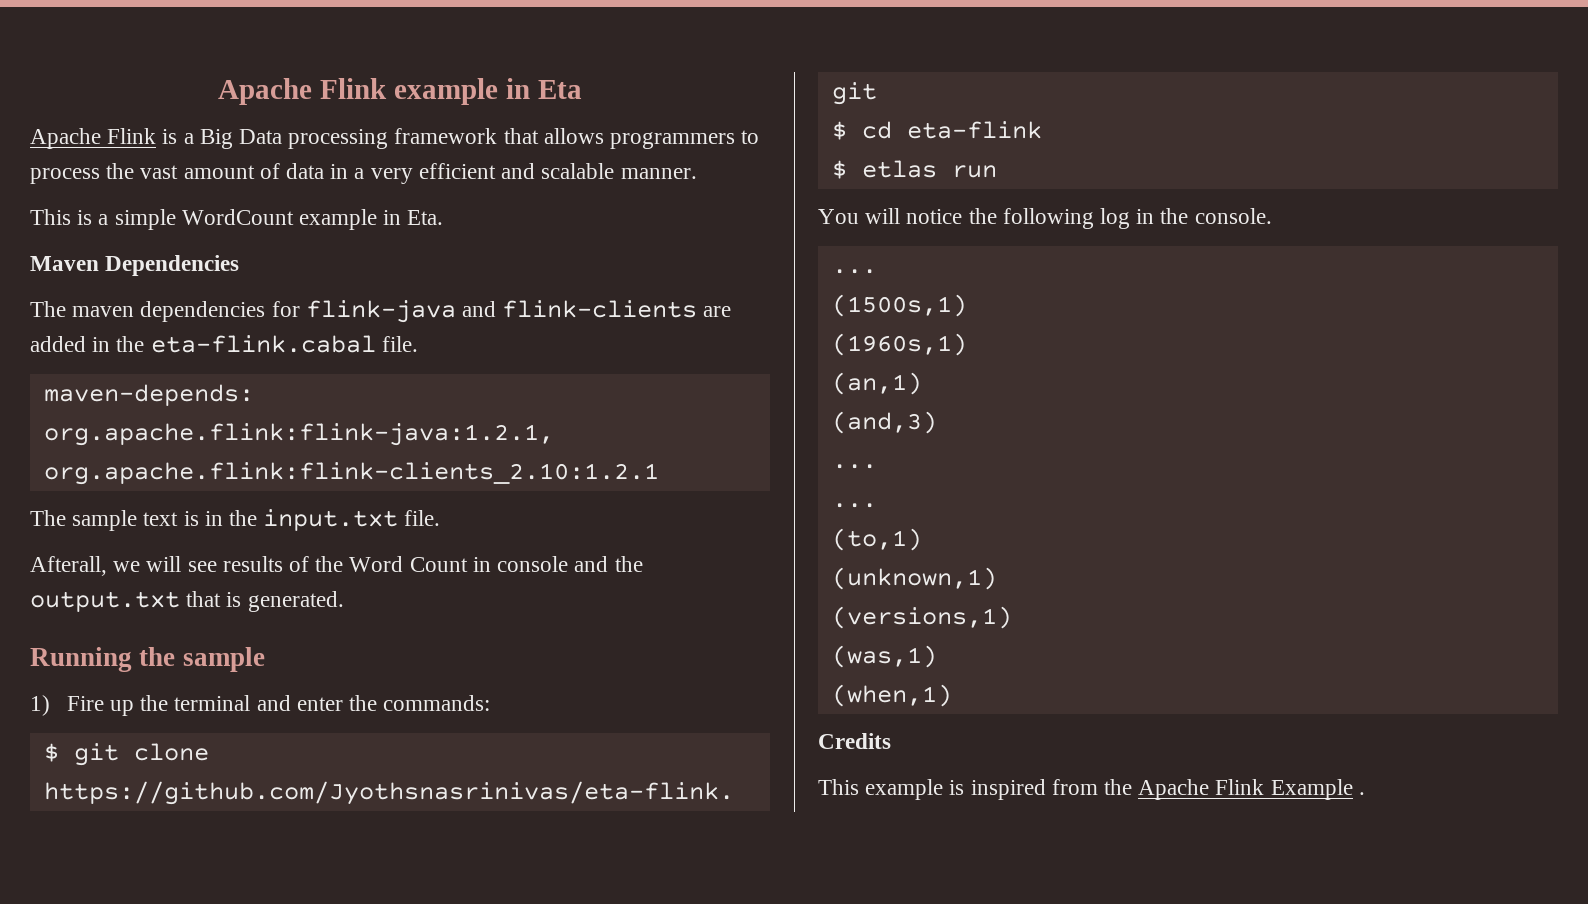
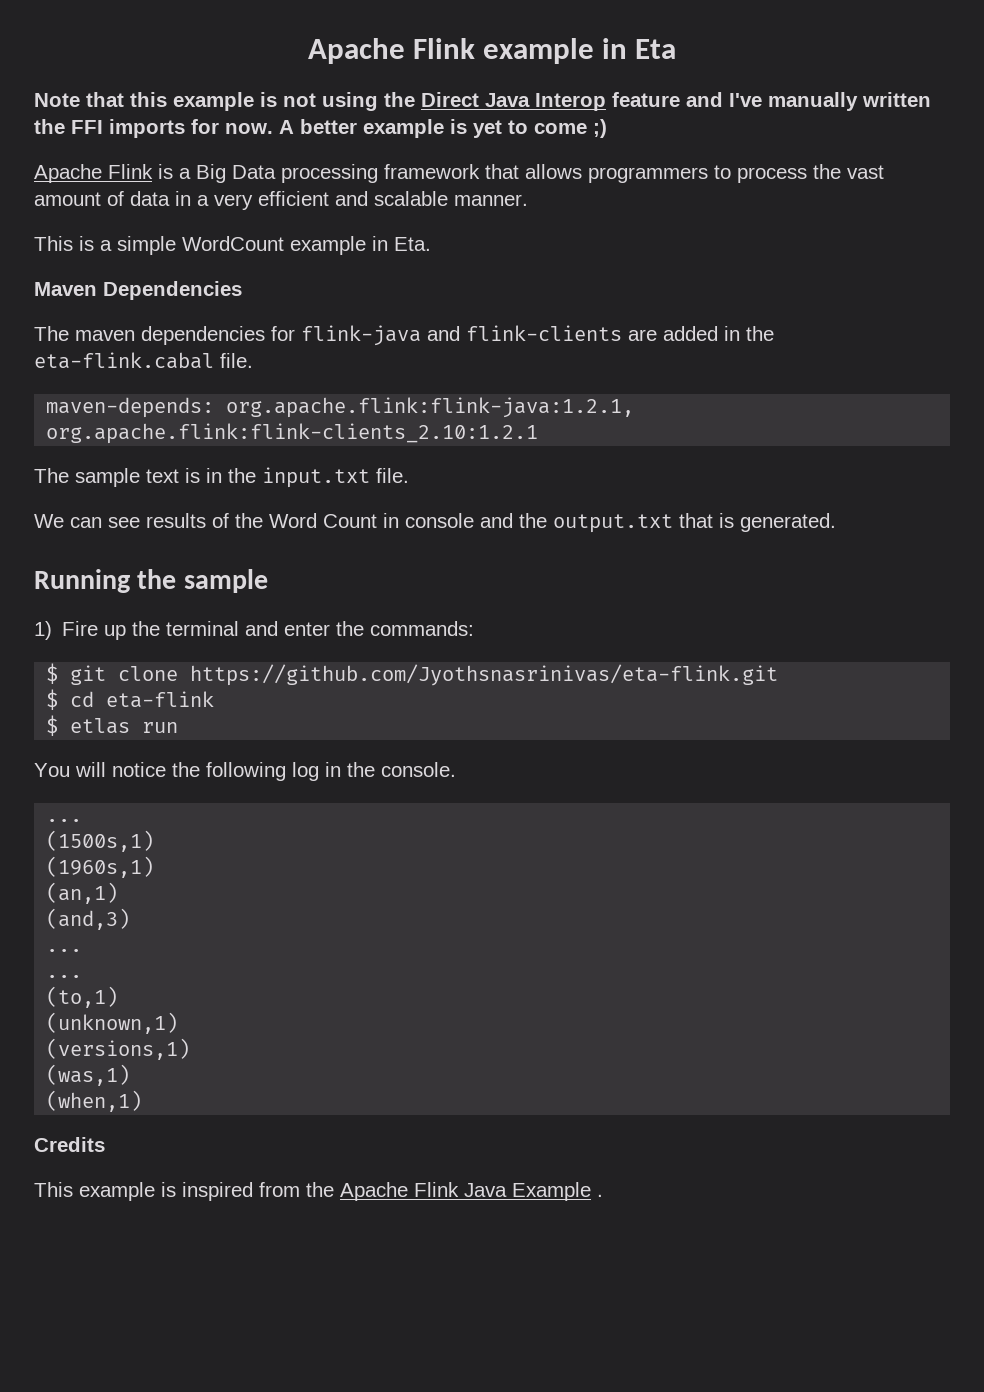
(582, 89) none -> [34,92,931,111] [34,119,607,138] // Note that this example is not using the Direct Java Interop feature and I've manually written the FFI imports for now. A better example is yet to come ;)
[30,556,182,576] Afterall, we will -> [34,514,102,528] We can
(1265, 787) none -> [464,1183,507,1197] Java

